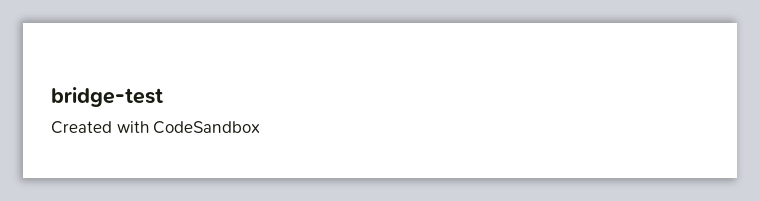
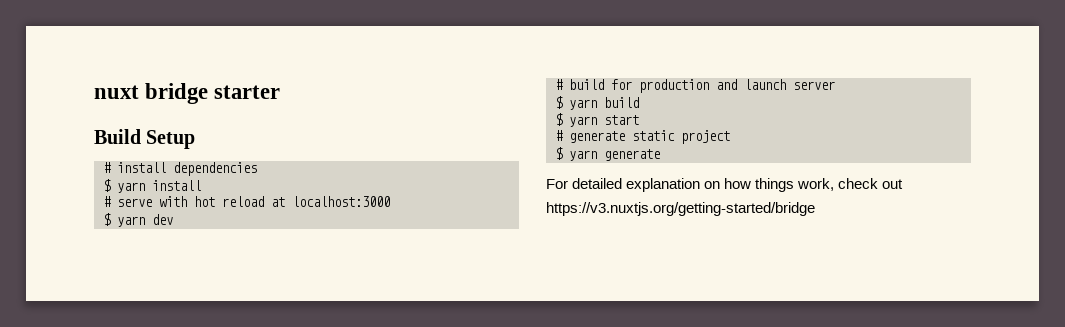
[51,87,163,107] [51,121,261,134] bridge-test // Created with CodeSandbox -> [94,83,281,104] [94,129,196,149] [103,162,257,176] [103,179,201,193] [103,196,390,207] [103,213,173,227] [555,79,835,93] [555,96,639,110] [555,113,639,127] [555,130,730,144] [555,147,660,161] [546,178,904,192] [546,202,815,216] nuxt bridge starter // Build Setup // # install dependencies // $ yarn install // # serve with hot reload at localhost:3000 // $ yarn dev // # build for production and launch server // $ yarn build // $ yarn start // # generate static project // $ yarn generate // For detailed explanation on how things work, check out https://v3.nuxtjs.org/getting-started/bridge

